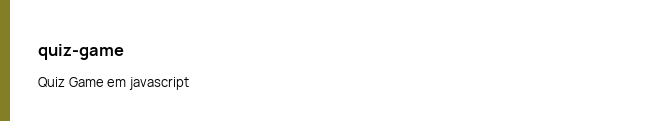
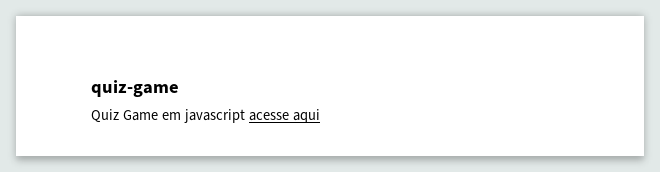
(189, 83) none -> [248,109,320,123] acesse aqui

